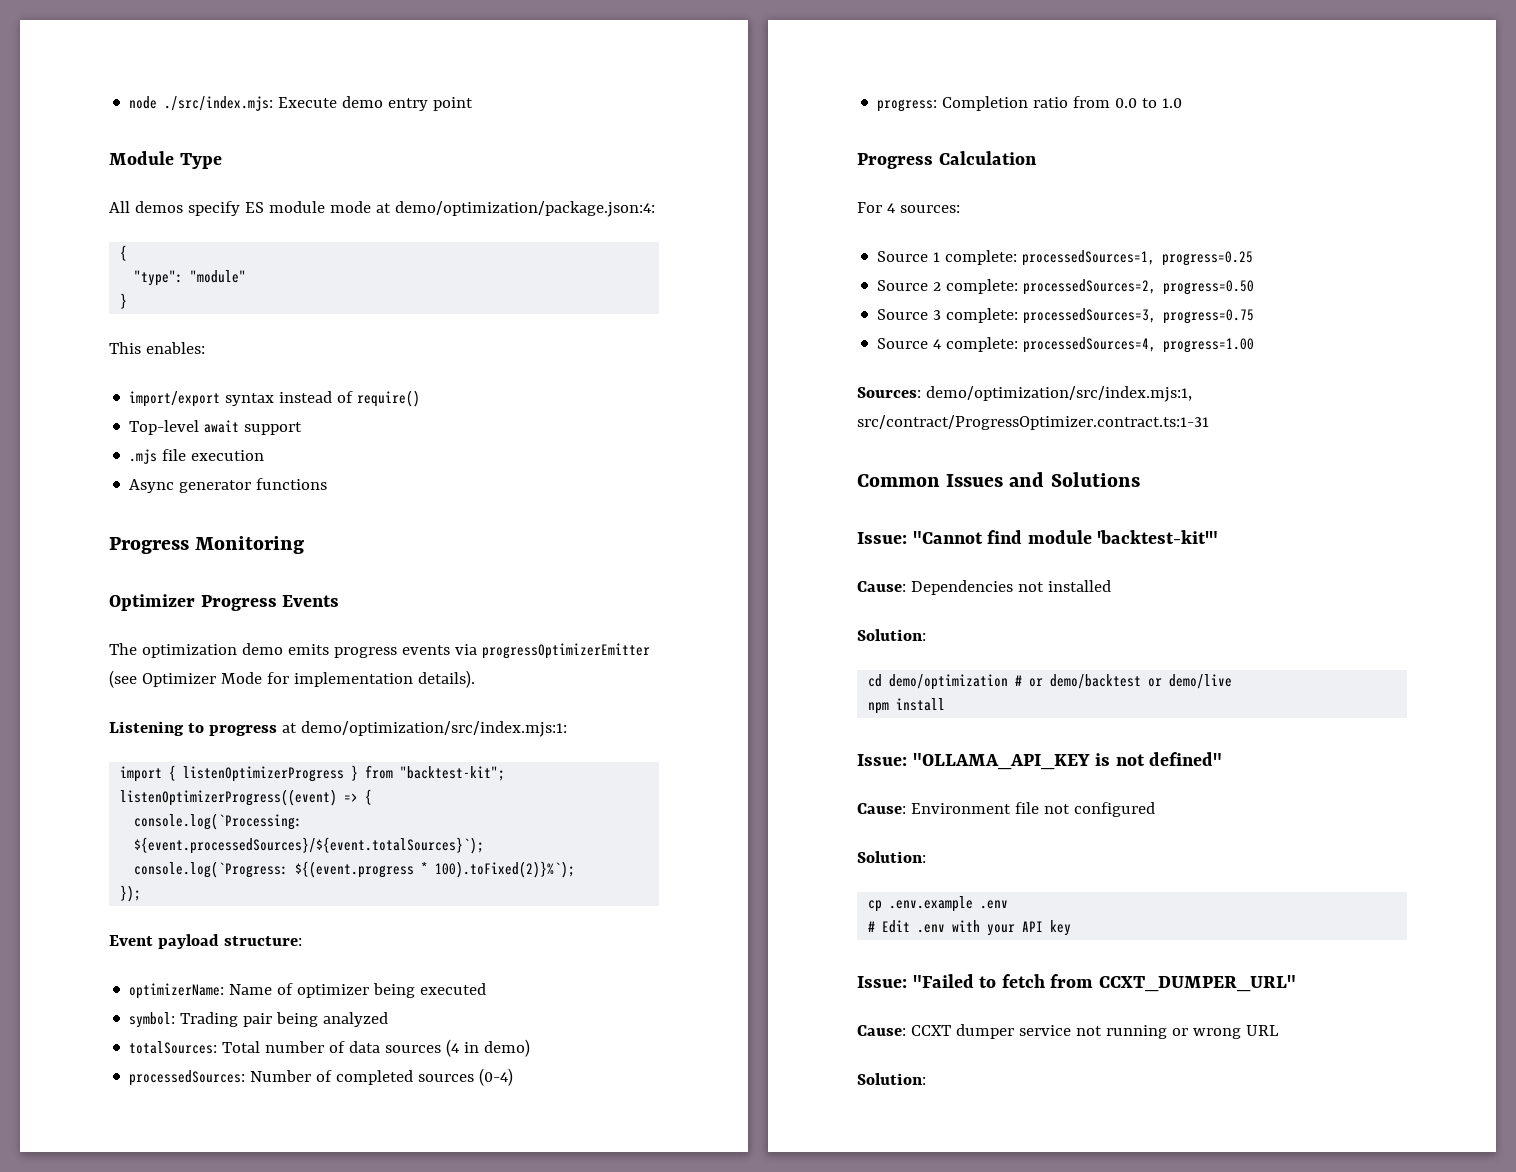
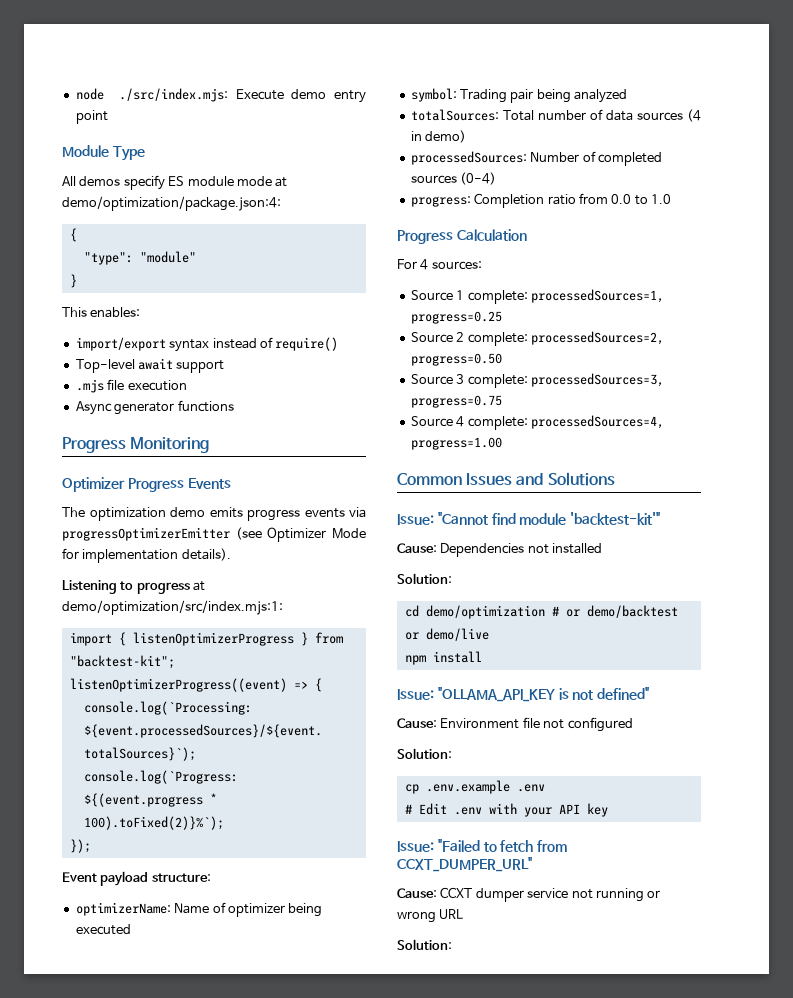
[857,386,1192,402] [857,415,1209,430] // Sources: demo/optimization/src/index.mjs:1, src/contract/ProgressOptimizer.contract.ts:1-31 -> (502, 443) none

